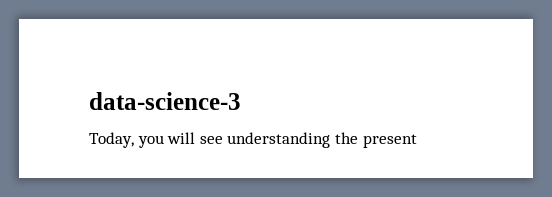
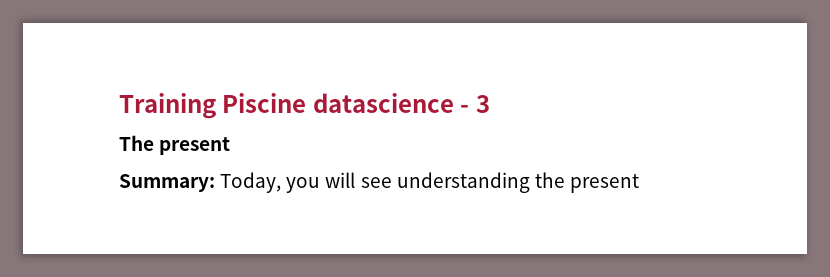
[89,92,241,110] data-science-3 // -> [119,93,490,119] [119,135,231,155] [119,174,215,192] Training Piscine datascience - 3 // The present // Summary:

